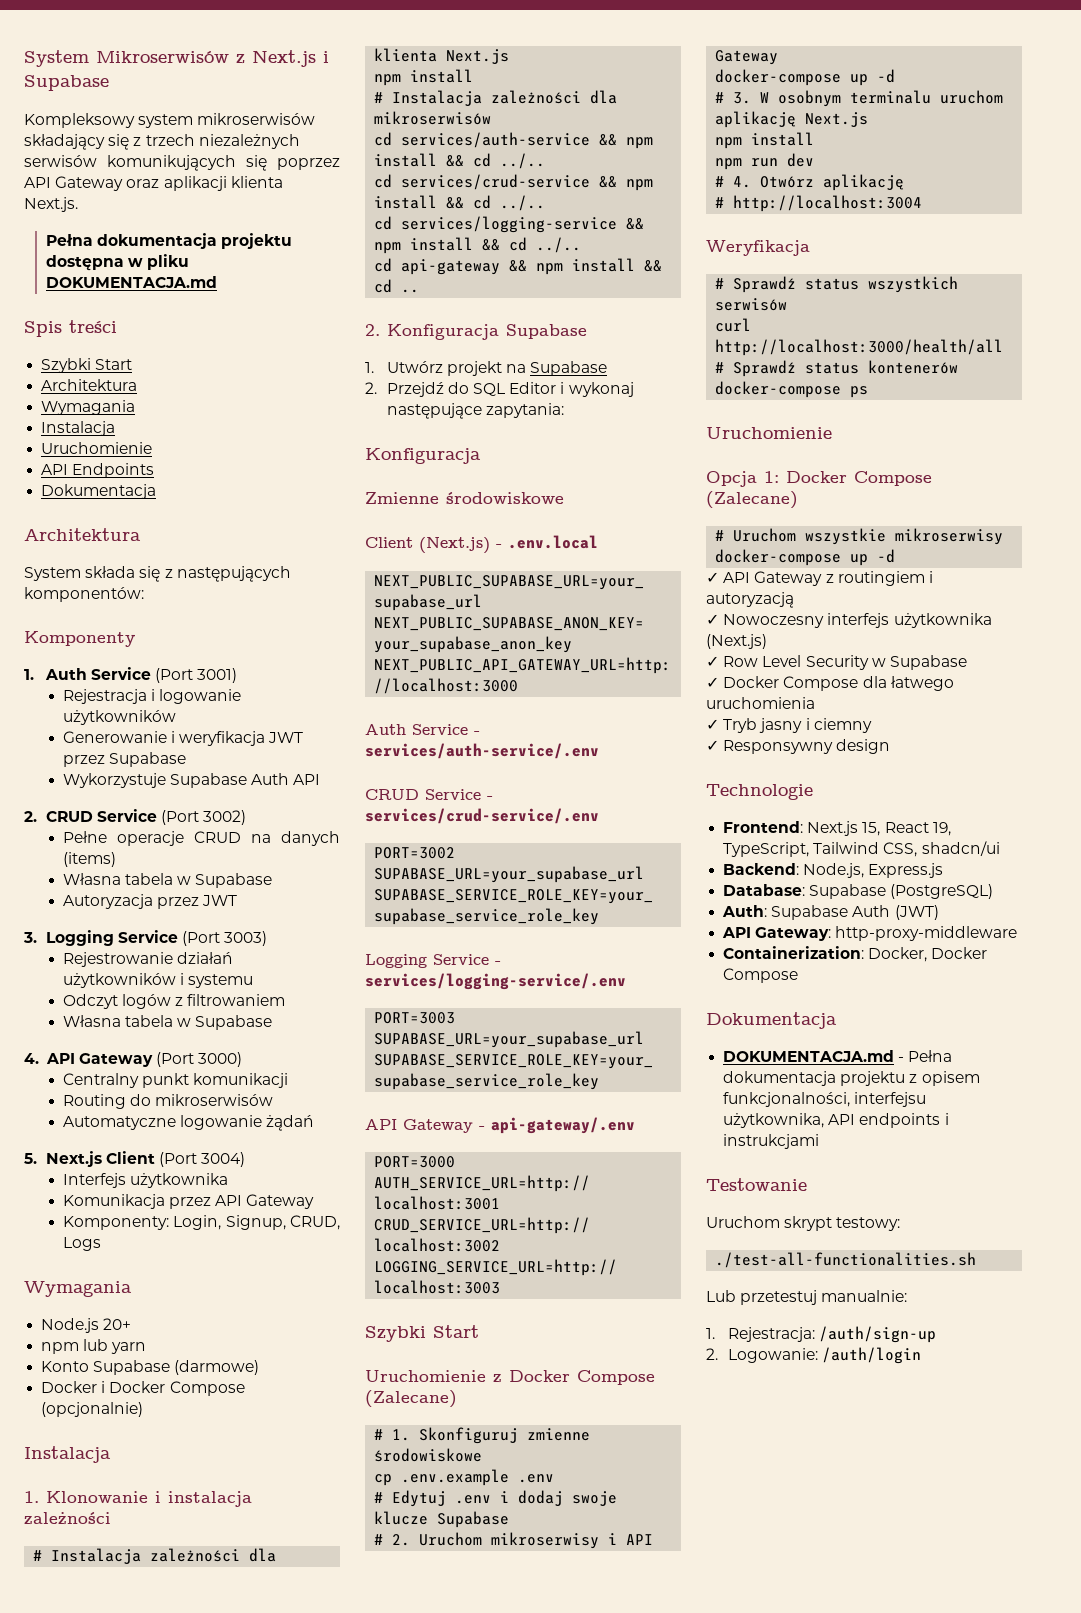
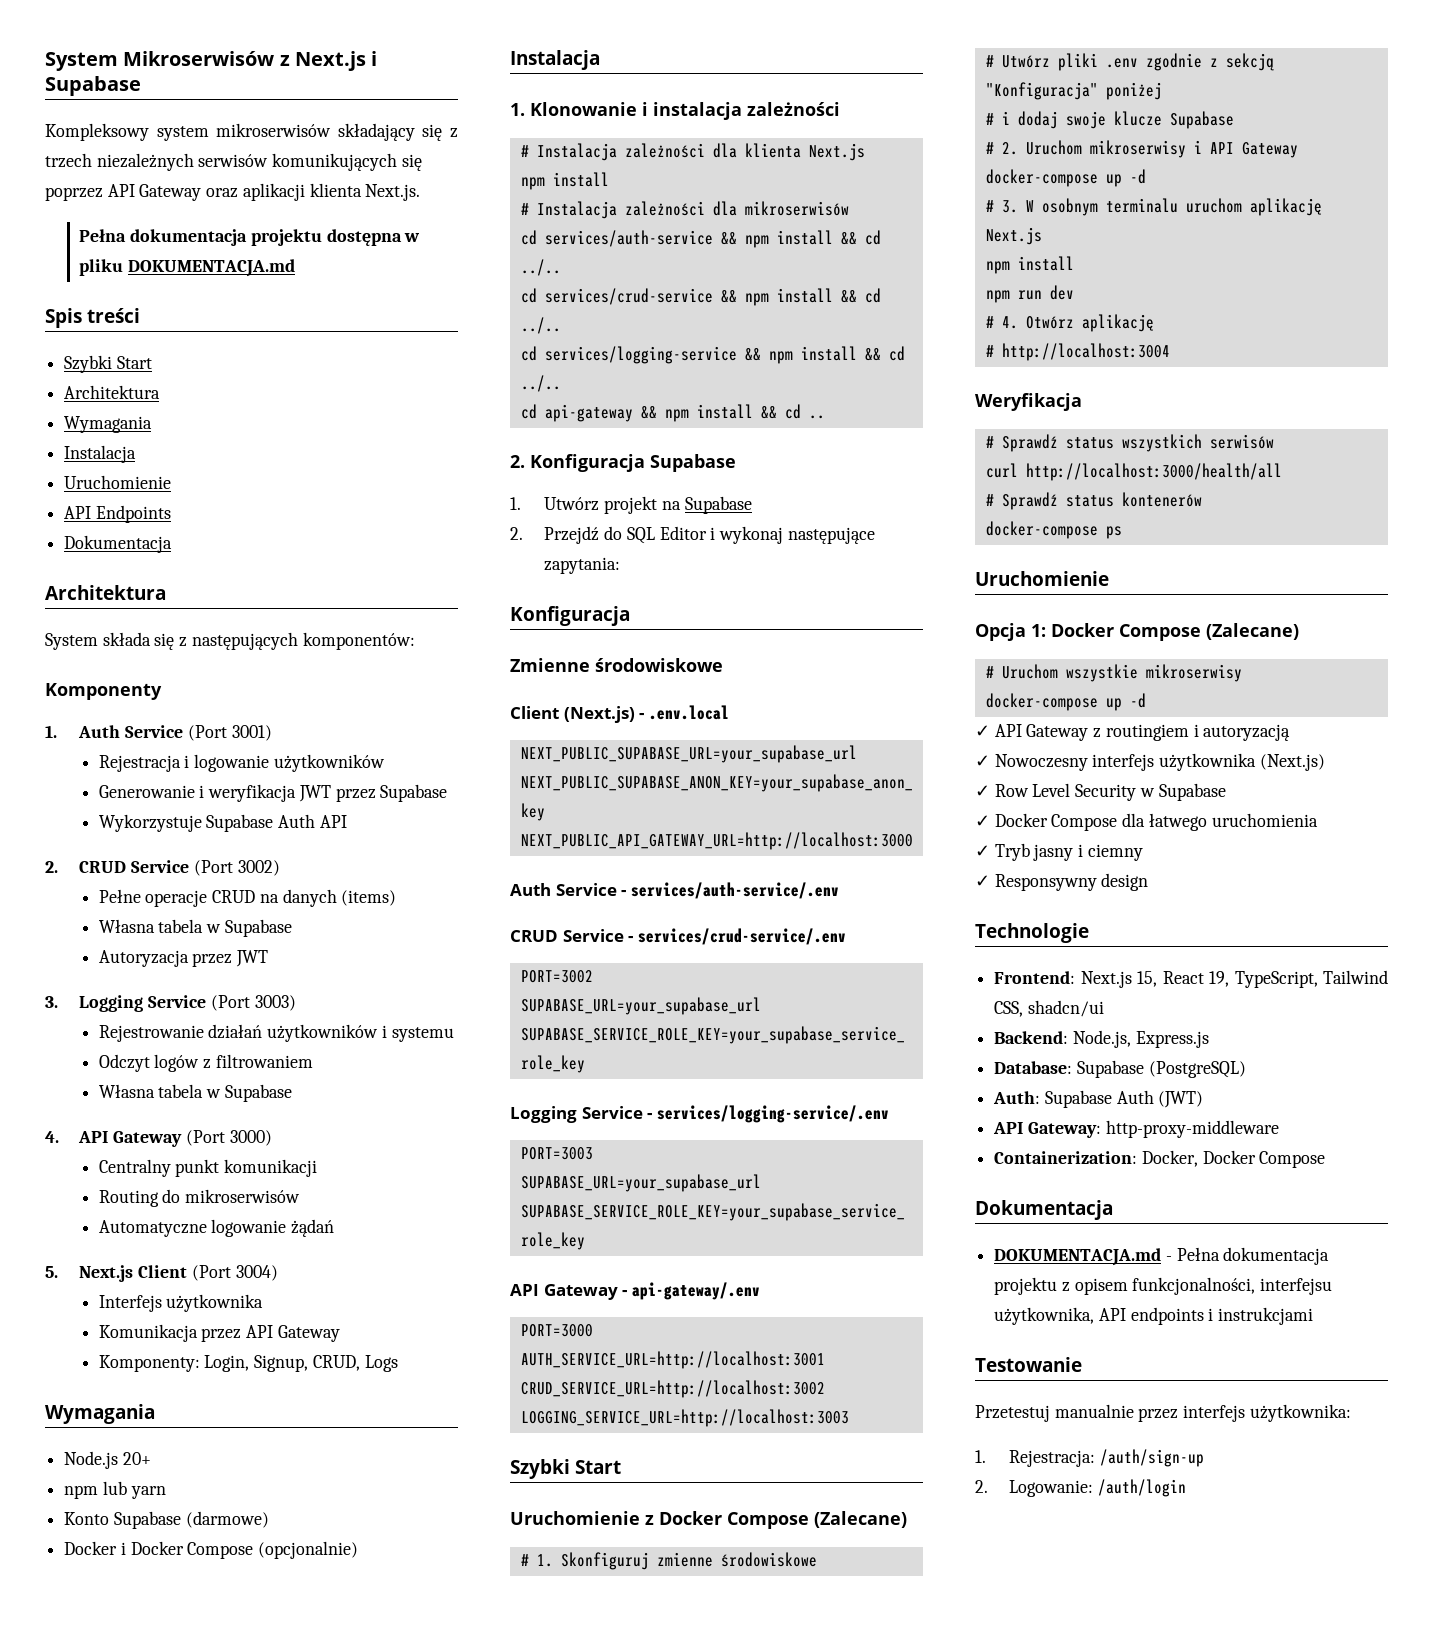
[374,1469,555,1486] [374,1490,492,1507] cp .env.example .env // # Edytuj .env -> [985,53,1274,71] [985,82,1162,100] [985,113,994,125] # Utwórz pliki .env zgodnie z sekcją "Konfiguracja" poniżej // #
[706,1216,901,1231] [715,1252,977,1268] [706,1290,908,1305] Uruchom skrypt testowy: // ./test-all-functionalities.sh // Lub przetestuj manualnie: -> [975,1404,1351,1422] Przetestuj manualnie przez interfejs użytkownika:

